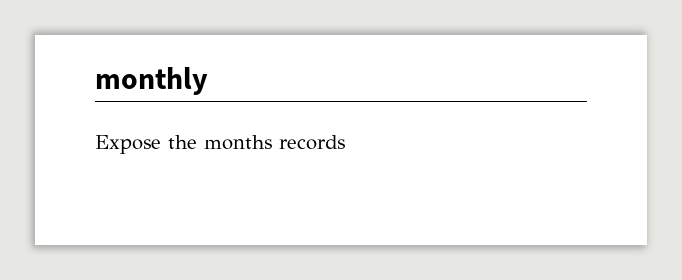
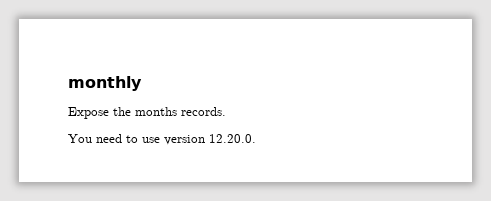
[279,135,345,150] records -> [181,107,226,116] [68,134,256,145] records. // You need to use version 12.20.0.

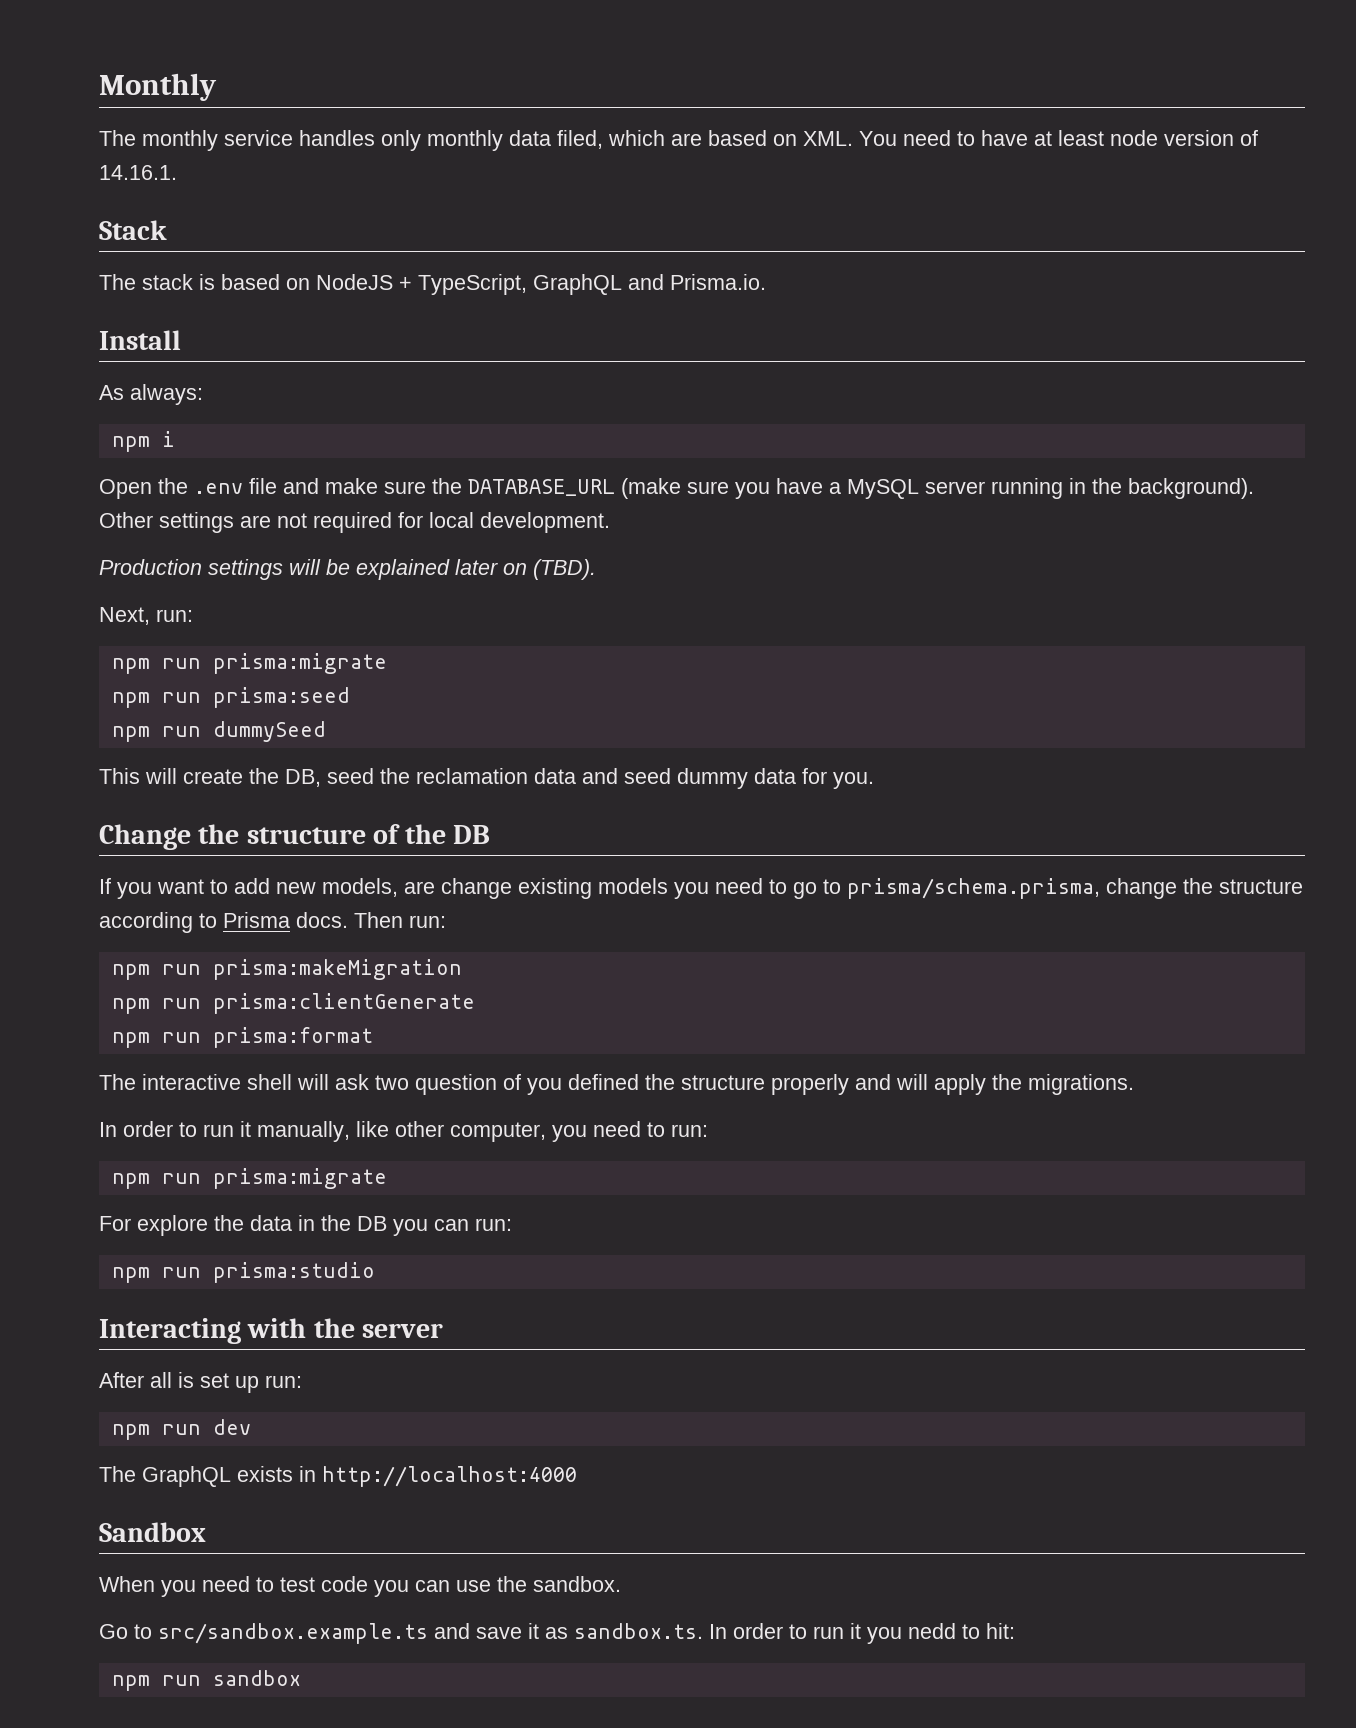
[68,76,142,91] [68,107,226,119] [68,134,256,145] monthly // Expose the months records. // You need to use version 12.20.0. -> [99,73,217,101] [99,130,1258,151] [99,165,177,180] [99,220,167,240] [99,274,766,295] [99,330,181,350] [99,384,203,405] [111,431,175,452] [99,478,1254,499] [99,512,610,533] [99,559,596,580] [99,607,193,625] [111,653,387,674] [111,687,350,708] [111,721,326,742] [99,768,874,789] [99,824,491,850] [99,878,1303,899] [99,912,446,933] [111,959,462,980] [111,993,475,1014] [111,1027,373,1048] [99,1074,1134,1095] [99,1121,708,1142] [111,1168,387,1189] [99,1215,512,1236] [111,1262,375,1283] [99,1318,444,1344] [99,1372,302,1393] [111,1419,251,1440] [99,1466,577,1487] [99,1522,206,1542] [99,1576,621,1597] [99,1623,1015,1644] [111,1670,301,1691] Monthly // The monthly service handles only monthly data filed, which are based on XML. You need to have at least node version of 14.16.1. // Stack // The stack is based on NodeJS + TypeScript, GraphQL and Prisma.io. // Install // As always: // npm i // Open the .env file and make sure the DATABASE_URL (make sure you have a MySQL server running in the background). Other settings are not required for local development. // Production settings will be explained later on (TBD). // Next, run: // npm run prisma:migrate // npm run prisma:seed // npm run dummySeed // This will create the DB, seed the reclamation data and seed dummy data for you. // Change the structure of the DB // If you want to add new models, are change existing models you need to go to prisma/schema.prisma, change the structure according to Prisma docs. Then run: // npm run prisma:makeMigration // npm run prisma:clientGenerate // npm run prisma:format // The interactive shell will ask two question of you defined the structure properly and will apply the migrations. // In order to run it manually, like other computer, you need to run: // npm run prisma:migrate // For explore the data in the DB you can run: // npm run prisma:studio // Interacting with the server // After all is set up run: // npm run dev // The GraphQL exists in http://localhost:4000 // Sandbox // When you need to test code you can use the sandbox. // Go to src/sandbox.example.ts and save it as sandbox.ts. In order to run it you nedd to hit: // npm run sandbox

